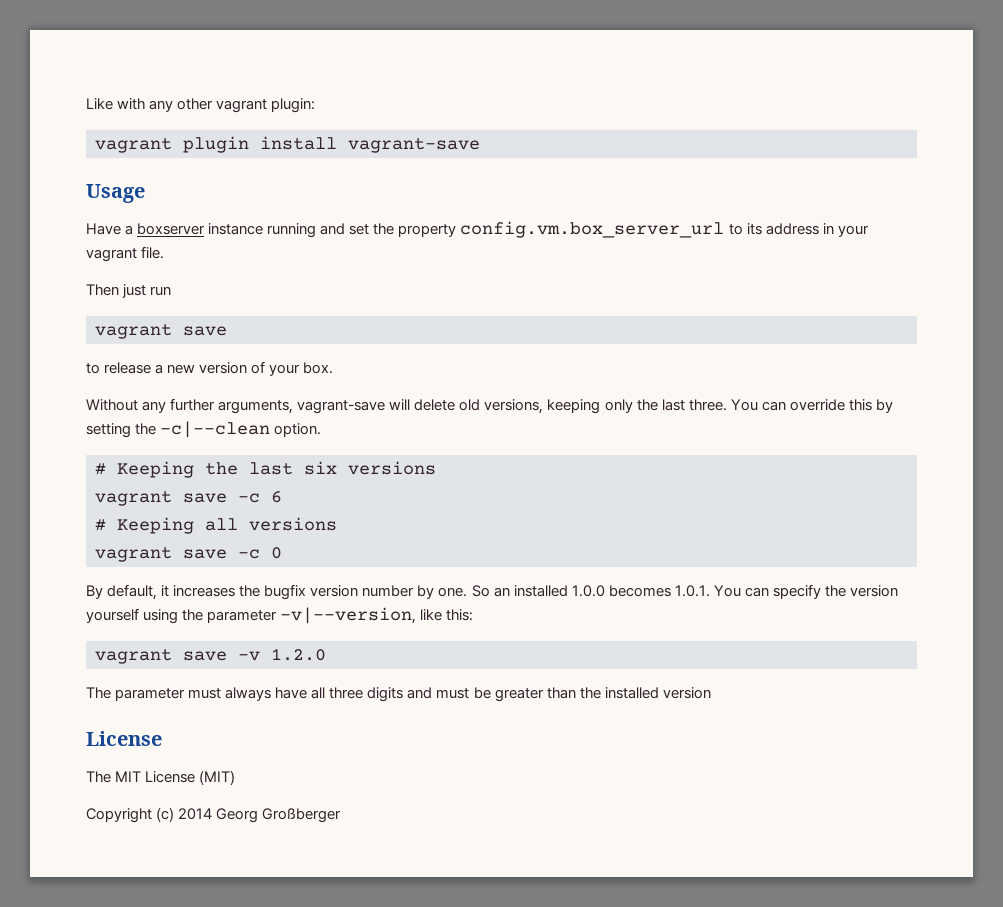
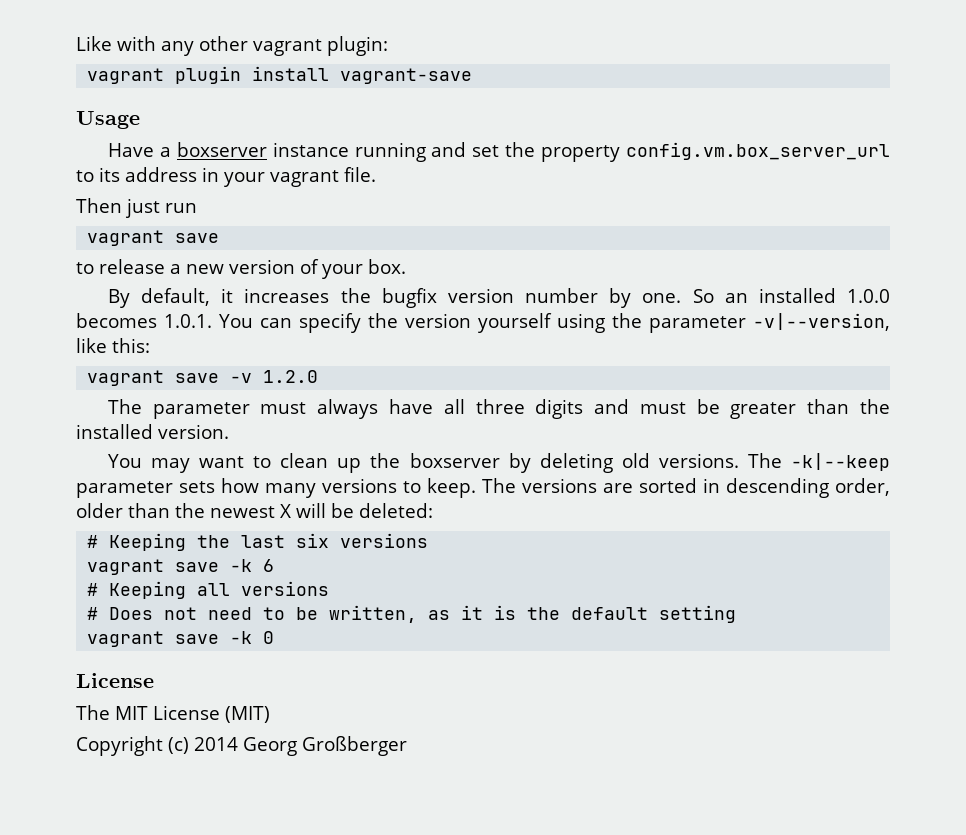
[86,398,893,414] [86,421,322,438] [95,461,436,478] [95,491,282,506] [95,517,337,534] [95,547,282,562] // Without any further arguments, vagrant-save will delete old versions, keeping only the last three. You can override this by setting the -c|--clean option. // # Keeping the last six versions // vagrant save -c 6 // # Keeping all versions // vagrant save -c 0 -> (406, 266) none
[662,687,711,699] version -> [158,424,229,439] [107,453,890,473] [76,478,890,498] [76,503,433,518] [87,533,429,551] [87,559,275,575] [87,581,330,599] [87,605,737,623] [87,631,275,647] version. // You may want to clean up the boxserver by deleting old versions. The -k|--keep parameter sets how many versions to keep. The versions are sorted in descending order, older than the newest X will be deleted: // # Keeping the last six versions // vagrant save -k 6 // # Keeping all versions // # Does not need to be written, as it is the default setting // vagrant save -k 0

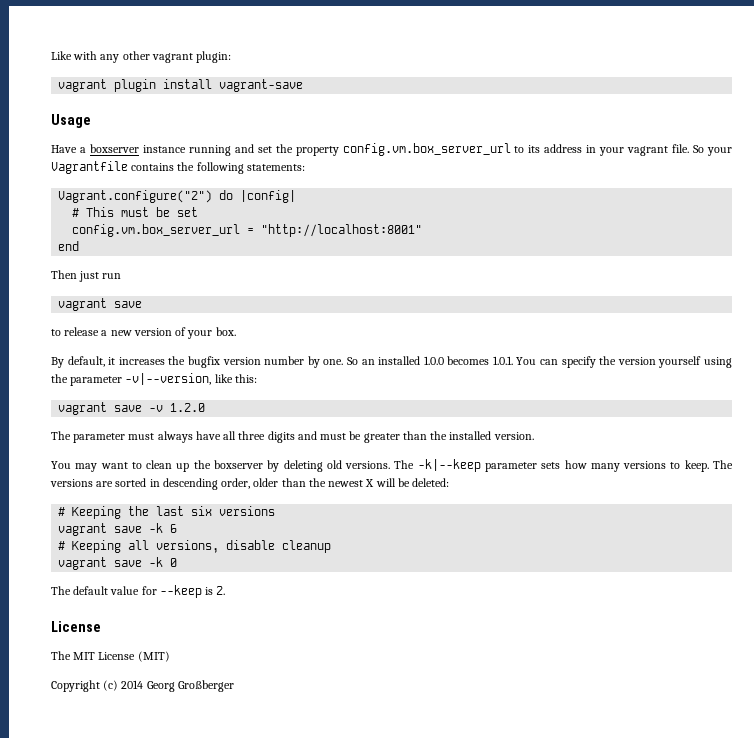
(376, 174) none -> [693,145,732,156] [51,161,305,174] [58,190,297,203] [72,207,199,217] [72,224,423,237] [58,241,80,251] So your Vagrantfile contains the following statements: // Vagrant.configure("2") do |config| // # This must be set // config.vm.box_server_url = "http://localhost:8001" // end
[241,581,330,596] [87,605,737,623] [87,631,275,647] versions // # Does not need to be written, as it is the default setting // vagrant save -k 0 -> [156,540,332,553] [58,557,178,570] [51,585,226,598] versions, disable cleanup // vagrant save -k 0 // The default value for --keep is 2.

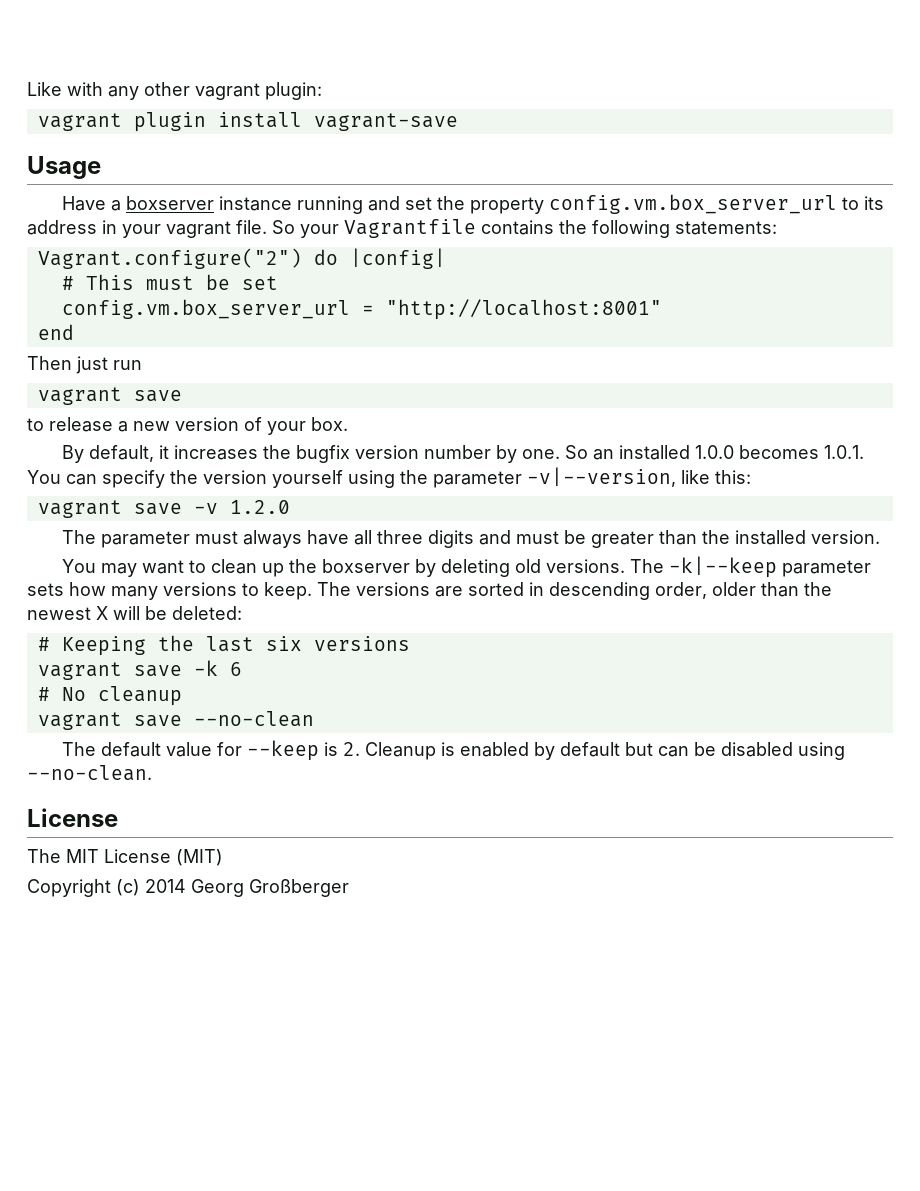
[72,540,276,553] Keeping all versions, disable -> [61,687,86,701] No
[149,557,178,567] -k 0 -> [193,711,314,727] --no-clean
(226, 590) none -> [365,742,846,760] [27,765,152,781] Cleanup is enabled by default but can be disabled using --no-clean.

